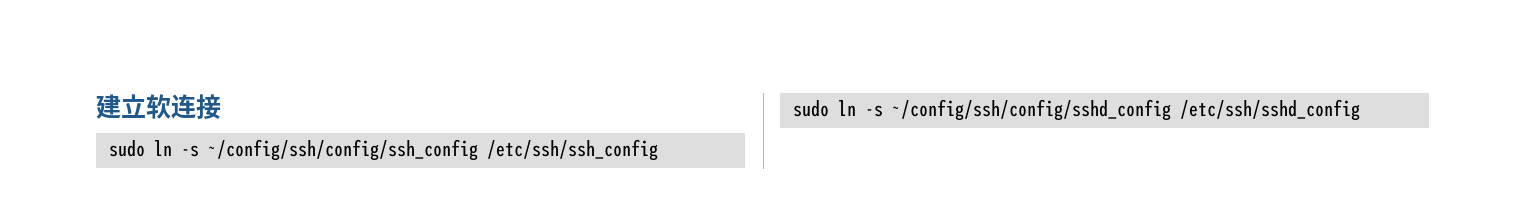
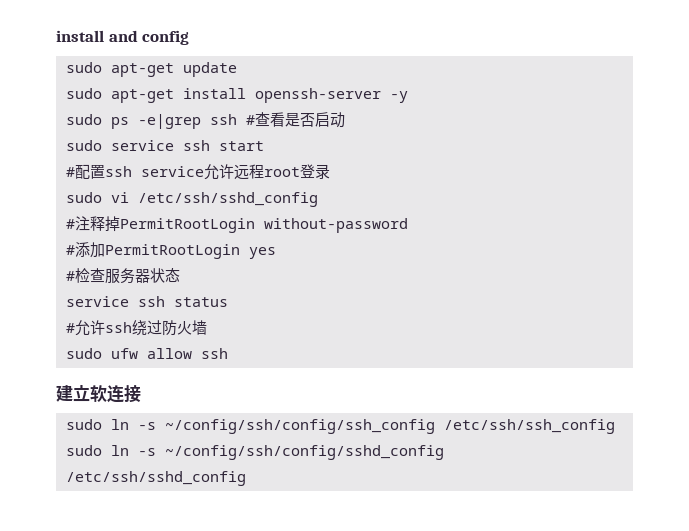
(96, 106) none -> [56,30,190,45] [65,62,237,77] [65,88,408,103] [65,112,345,129] [65,140,264,151] [65,164,330,180] [65,192,318,207] [65,216,408,233] [65,242,276,259] [65,268,180,284] [65,296,228,307] [65,320,207,336] [65,348,228,359] install and config // sudo apt-get update // sudo apt-get install openssh-server -y // sudo ps -e|grep ssh #查看是否启动 // sudo service ssh start // #配置ssh service允许远程root登录 // sudo vi /etc/ssh/sshd_config // #注释掉PermitRootLogin without-password // #添加PermitRootLogin yes // #检查服务器状态 // service ssh status // #允许ssh绕过防火墙 // sudo ufw allow ssh //

